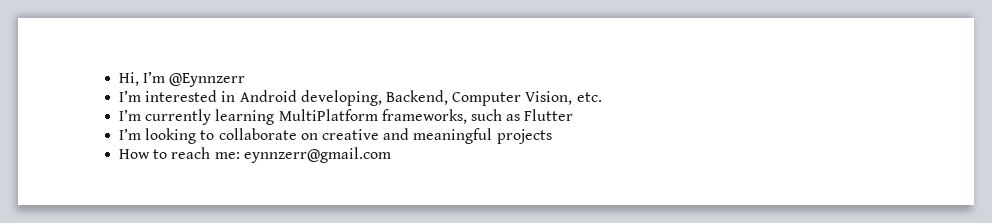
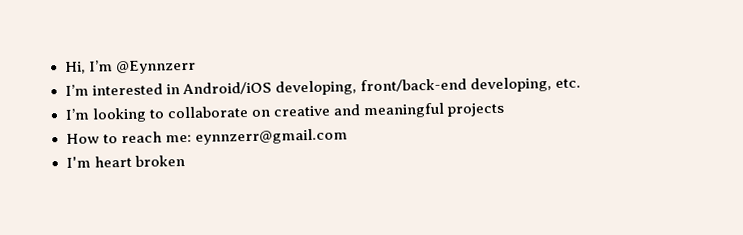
[239,90,602,106] [119,109,574,125] Android developing, Backend, Computer Vision, etc. // I’m currently learning MultiPlatform frameworks, such as Flutter -> [181,77,581,96] Android/iOS developing, front/back-end developing, etc.
(391, 155) none -> [65,155,185,168] // I'm heart broken

